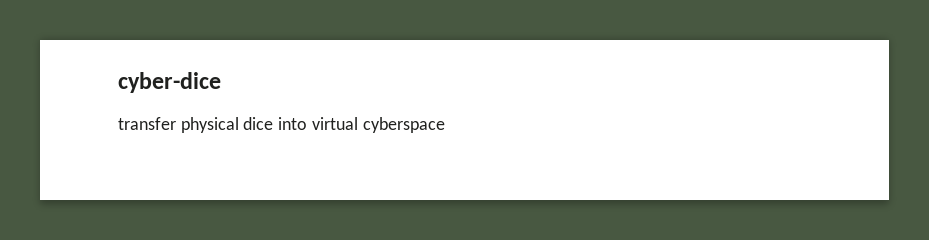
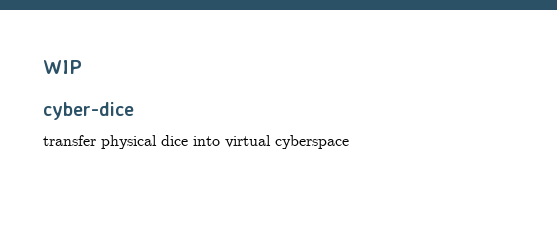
(118, 82) none -> [43,60,82,74] WIP //

